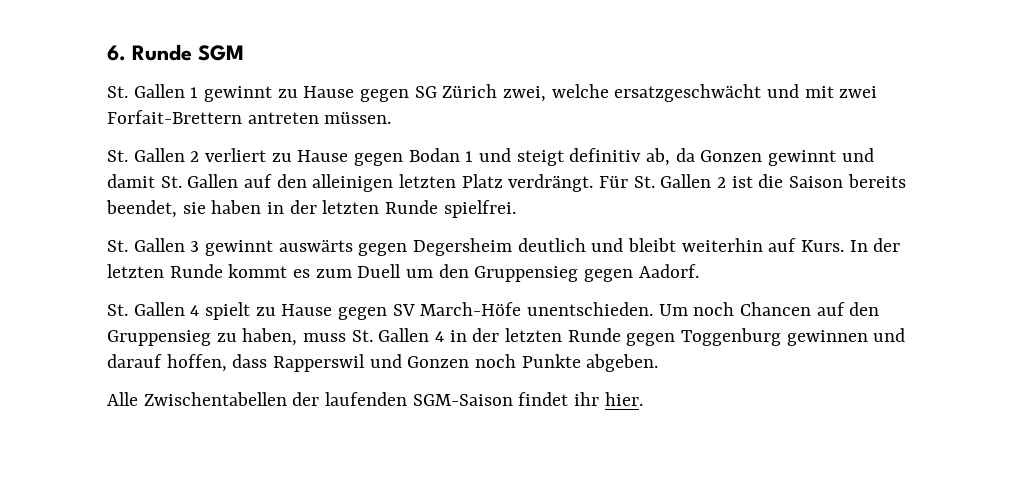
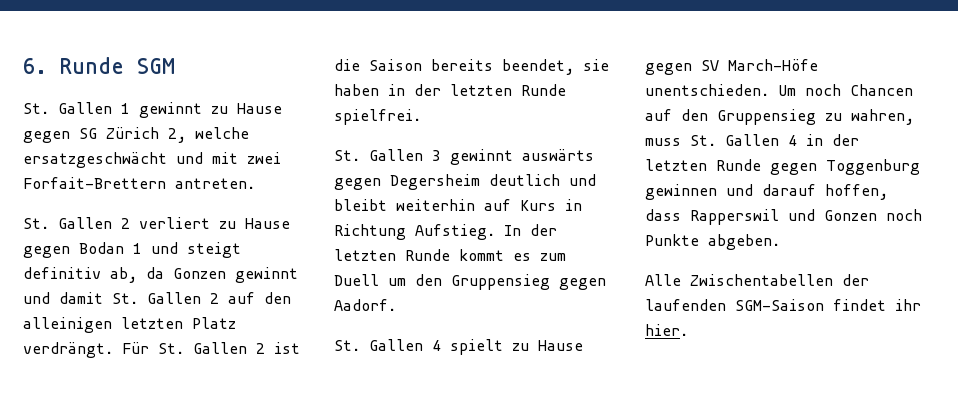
[503,86,547,102] zwei, -> [168,128,186,143] 2,
[247,111,392,124] antreten müssen. -> [175,178,255,189] antreten.
(239, 181) none -> [210,293,219,304] 2
[801,240,845,252] Kurs. -> [520,199,582,211] [334,224,495,240] Kurs in Richtung Aufstieg.
[242,328,298,346] haben, -> [851,109,914,125] wahren,

